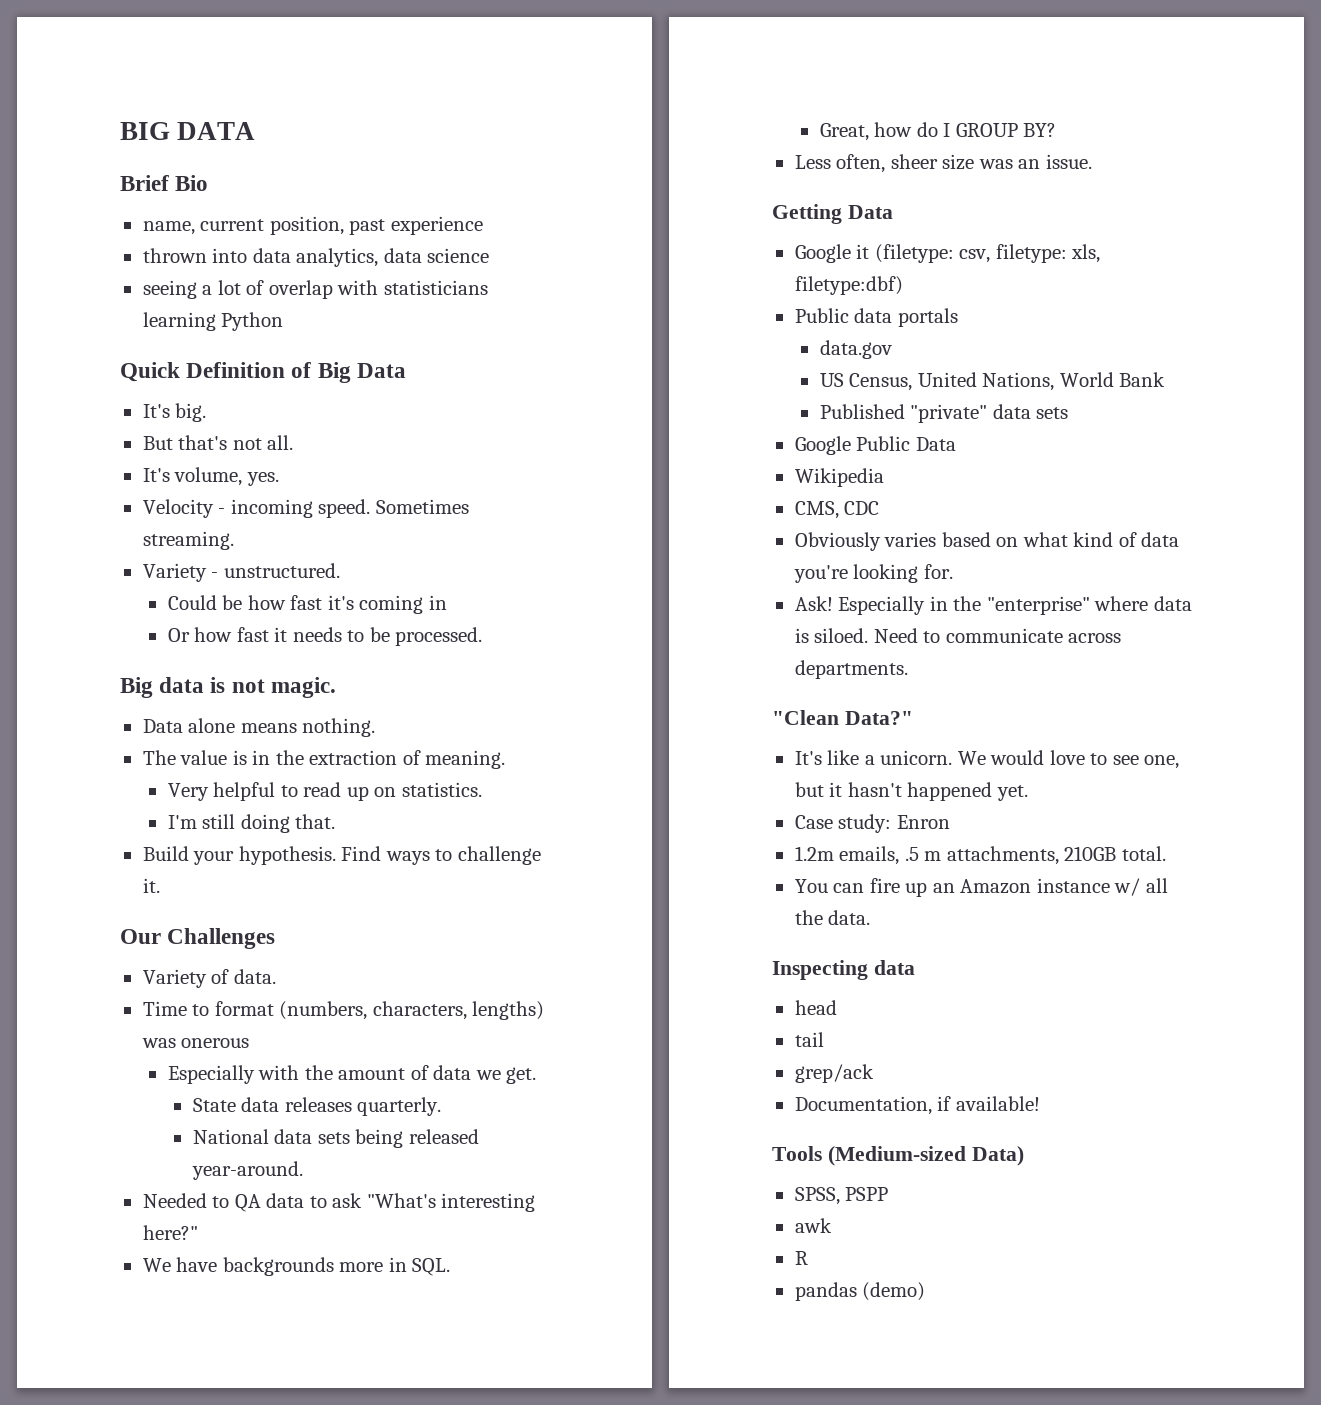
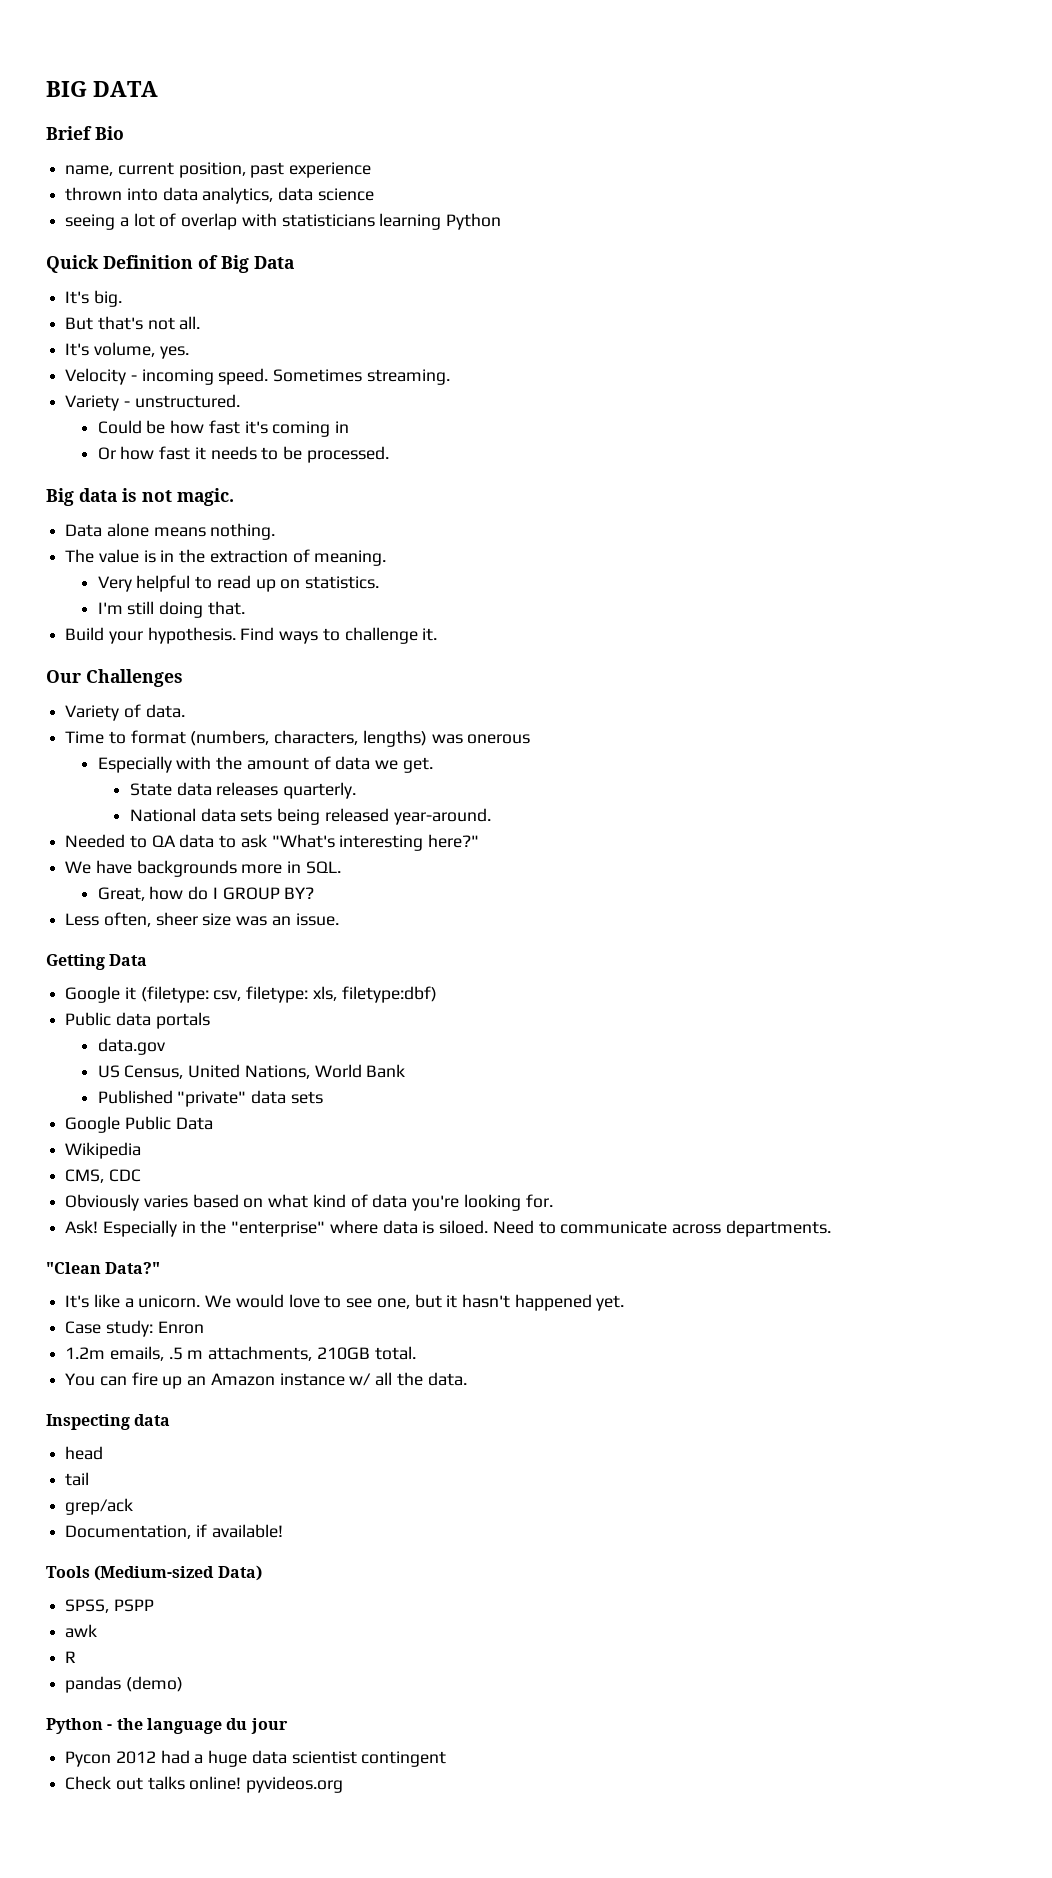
(926, 1291) none -> [46,1718,288,1734] [65,1750,447,1767] [65,1776,344,1793] // Python - the language du jour // Pycon 2012 had a huge data scientist contingent // Check out talks online! pyvideos.org

